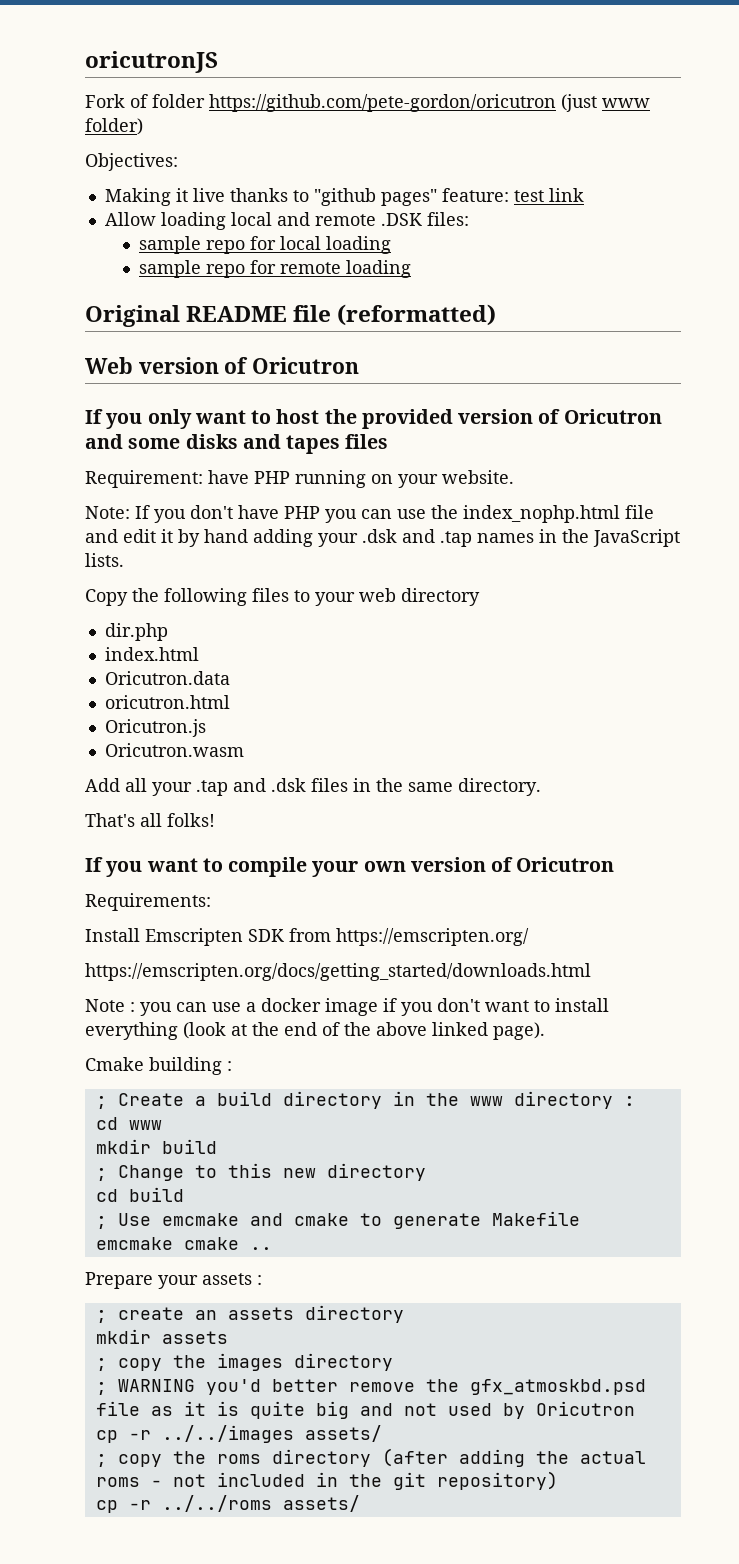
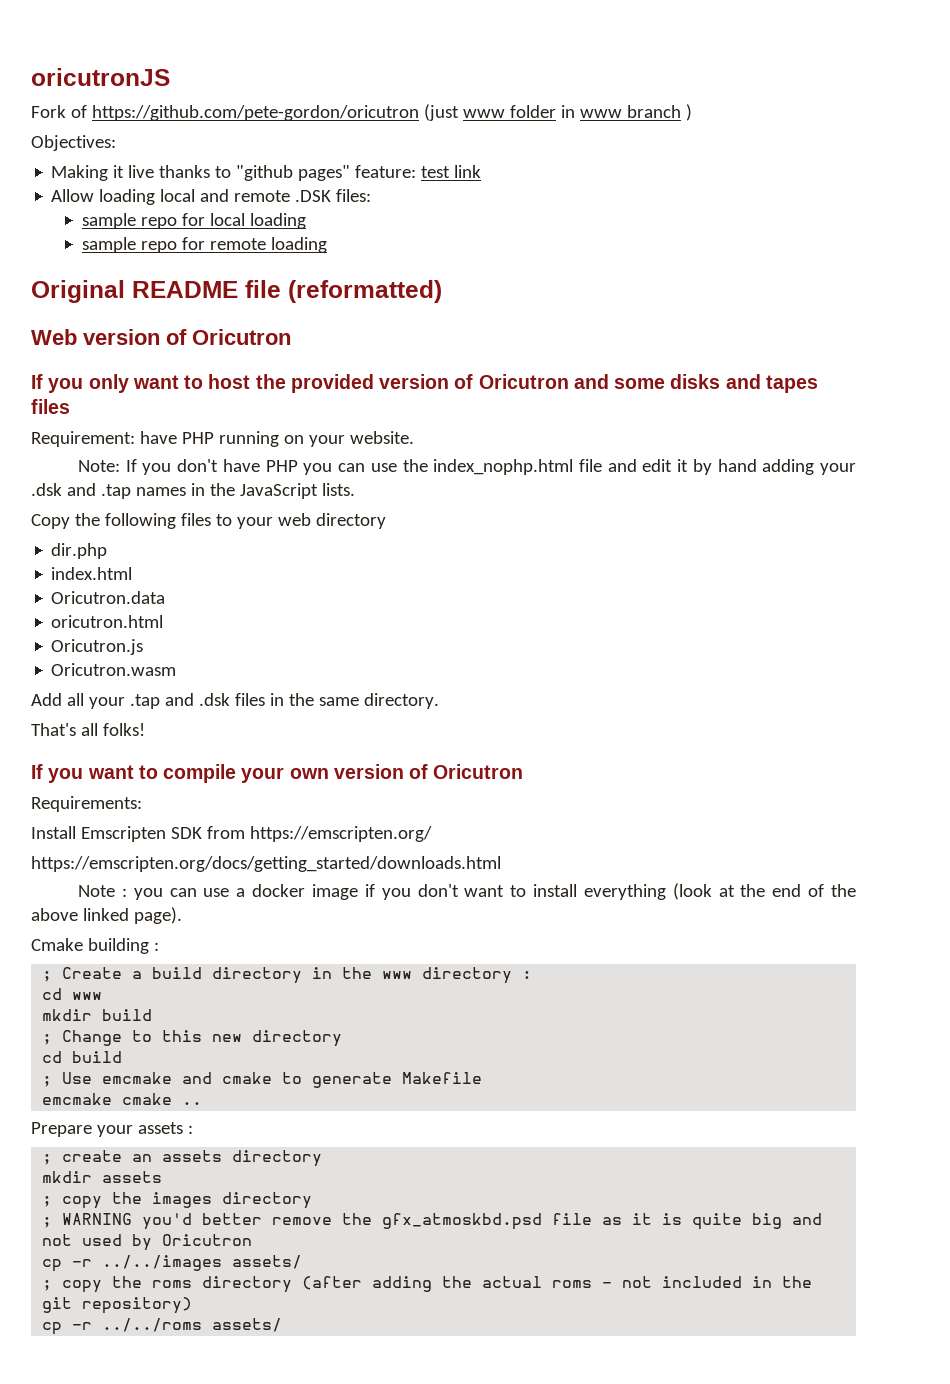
[152,94,205,108] folder -> (87, 111) none
[85,118,143,135] folder) -> [509,104,692,121] folder in www branch )

